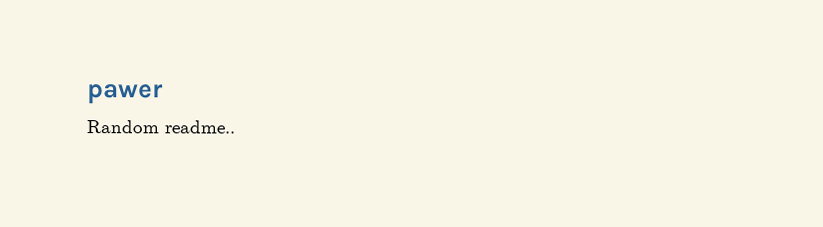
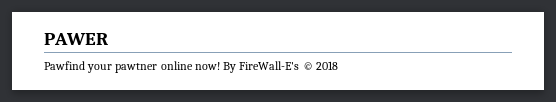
[87,84,164,105] [86,120,235,134] pawer // Random readme.. -> [44,33,108,45] [44,61,338,73] PAWER // Pawfind your pawtner online now! By FireWall-E's © 2018

